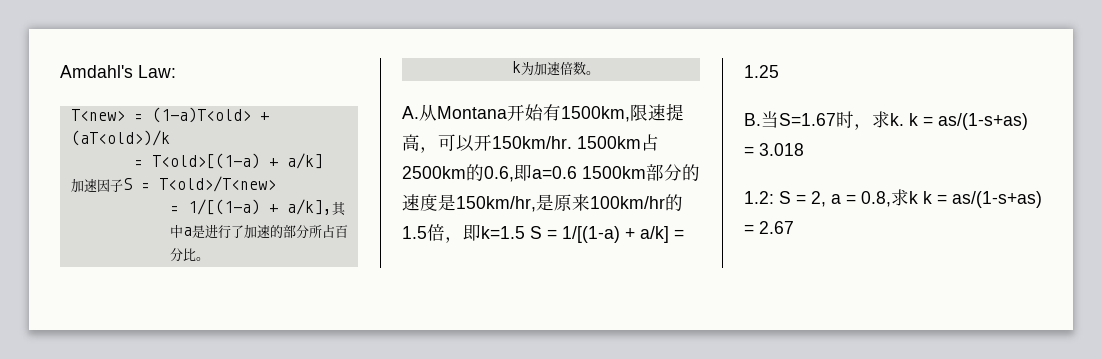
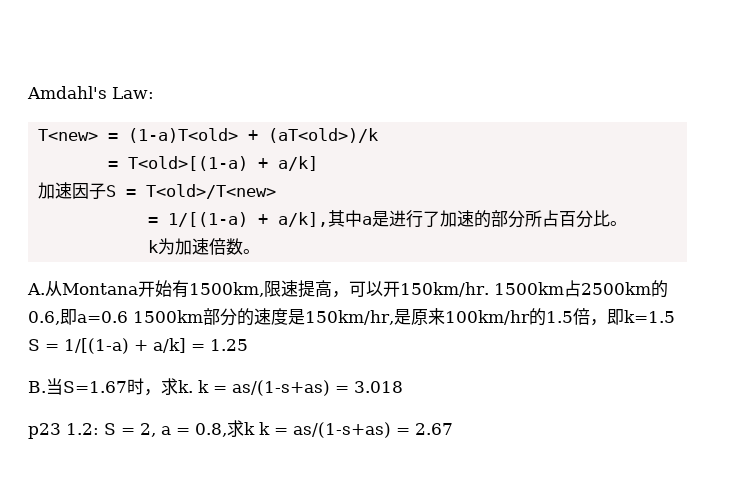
(804, 149) none -> [28,423,61,439] p23

